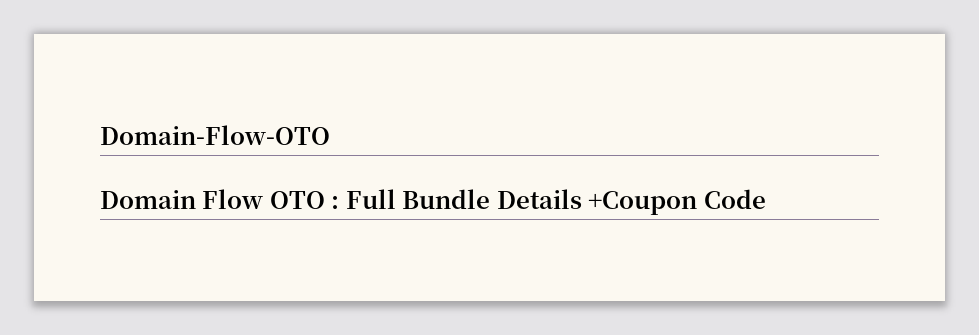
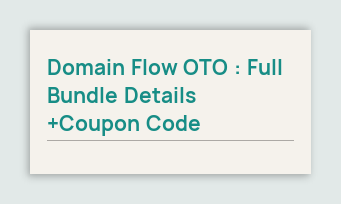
[100,125,330,145] Domain-Flow-OTO // -> (47, 67) none

